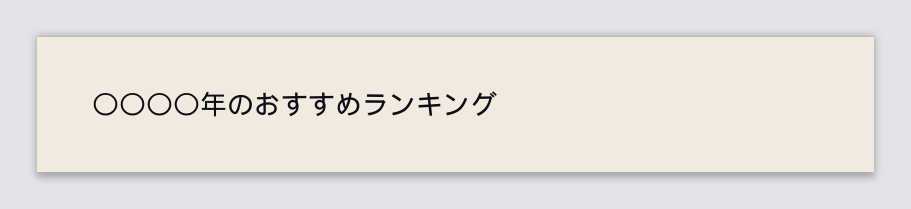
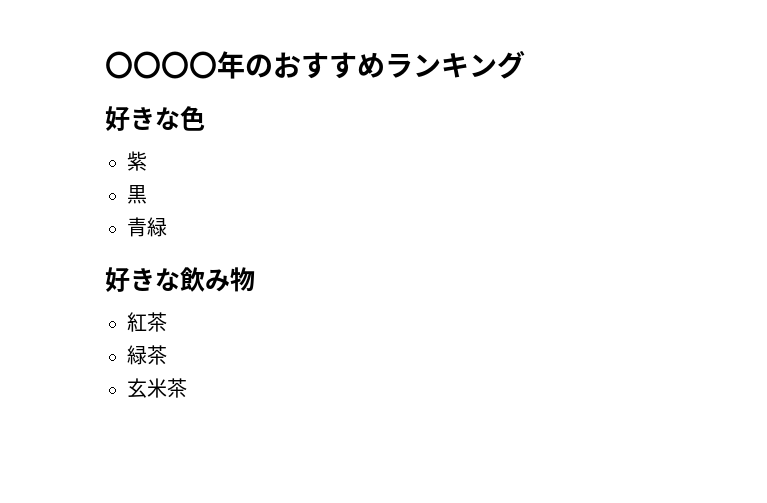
(497, 103) none -> [105,106,205,131] [127,151,147,171] [127,185,147,204] [127,217,167,237] [105,267,255,292] [127,312,167,332] [127,345,167,365] [127,378,187,398] // 好きな色 // 紫 // 黒 // 青緑 // 好きな飲み物 // 紅茶 // 緑茶 // 玄米茶

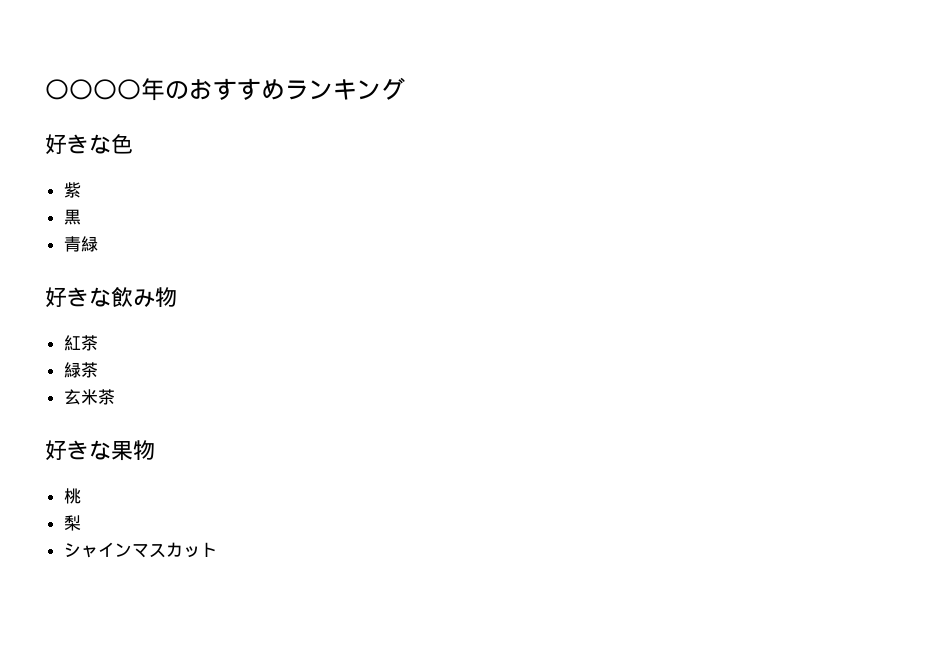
(187, 388) none -> [45,440,155,461] [63,488,81,504] [63,515,81,531] [63,542,217,558] // 好きな果物 // 桃 // 梨 // シャインマスカット

